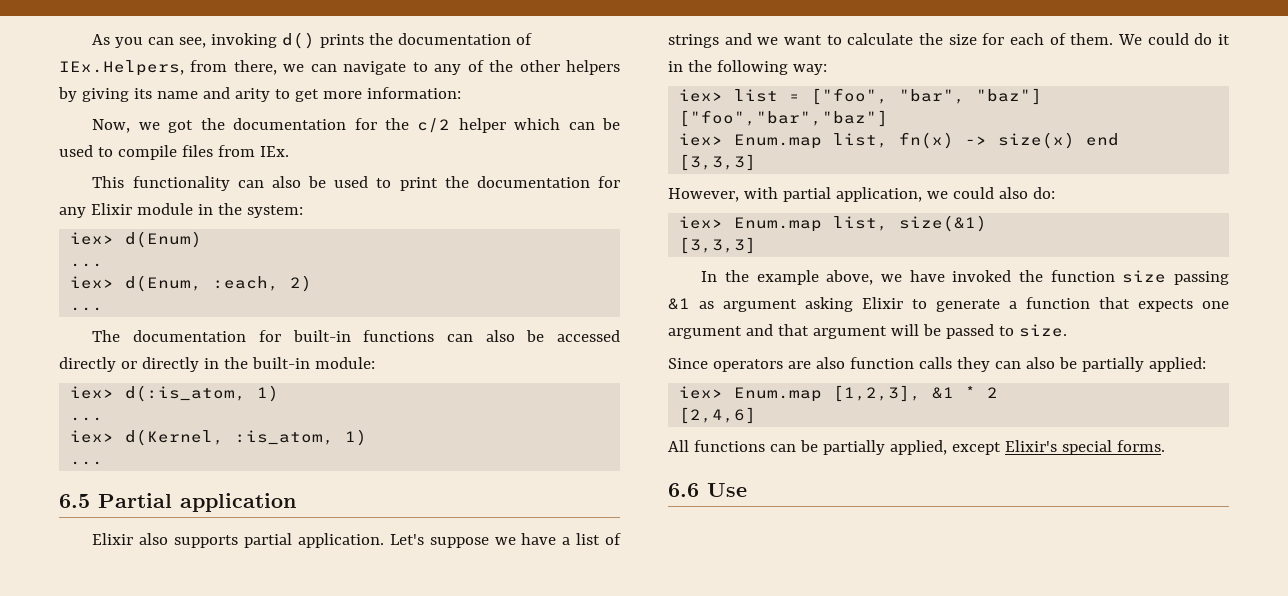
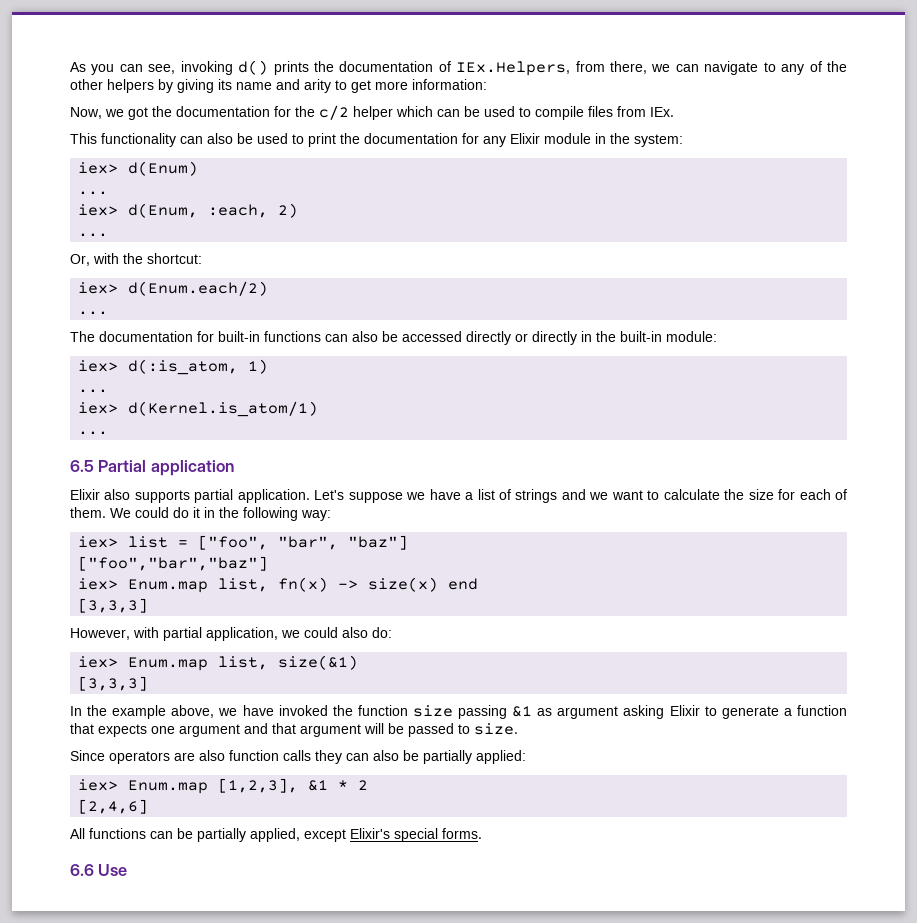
(104, 309) none -> [70,253,202,266] [78,281,269,296] [78,311,109,315] // Or, with the shortcut: // iex> d(Enum.each/2) // ...
[125,429,368,446] d(Kernel, :is_atom, 1) -> [128,401,319,417] d(Kernel.is_atom/1)

